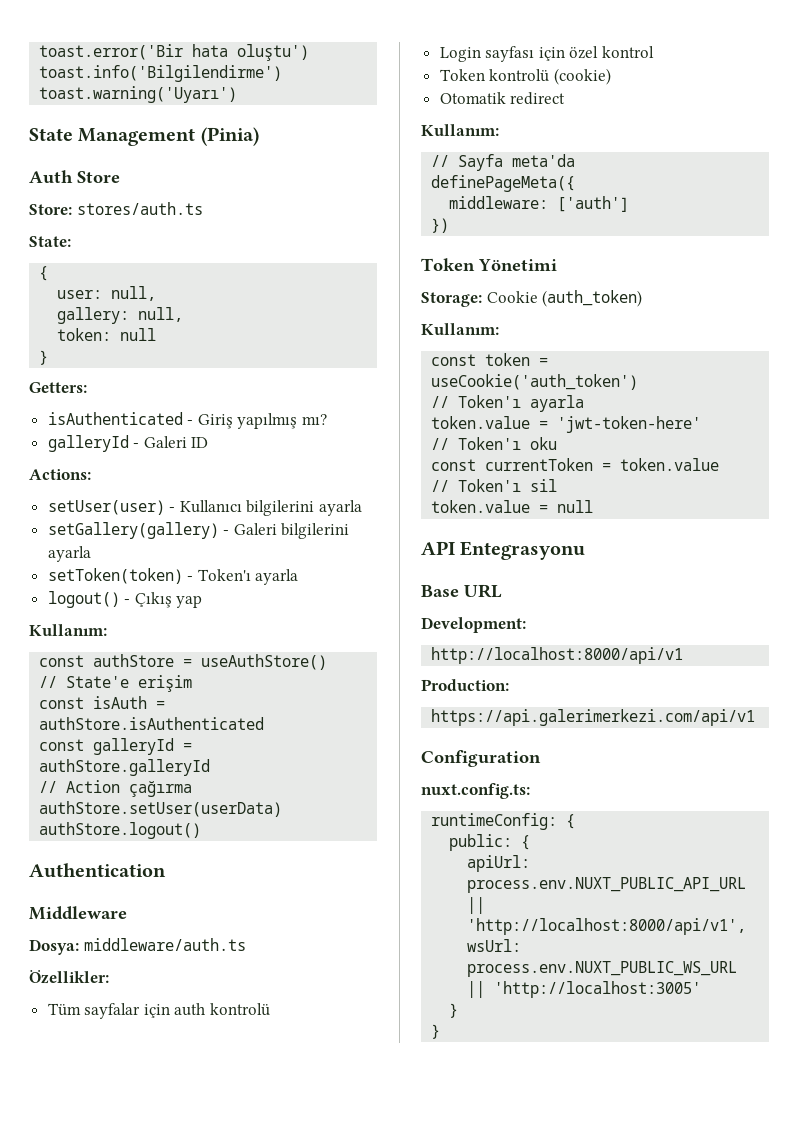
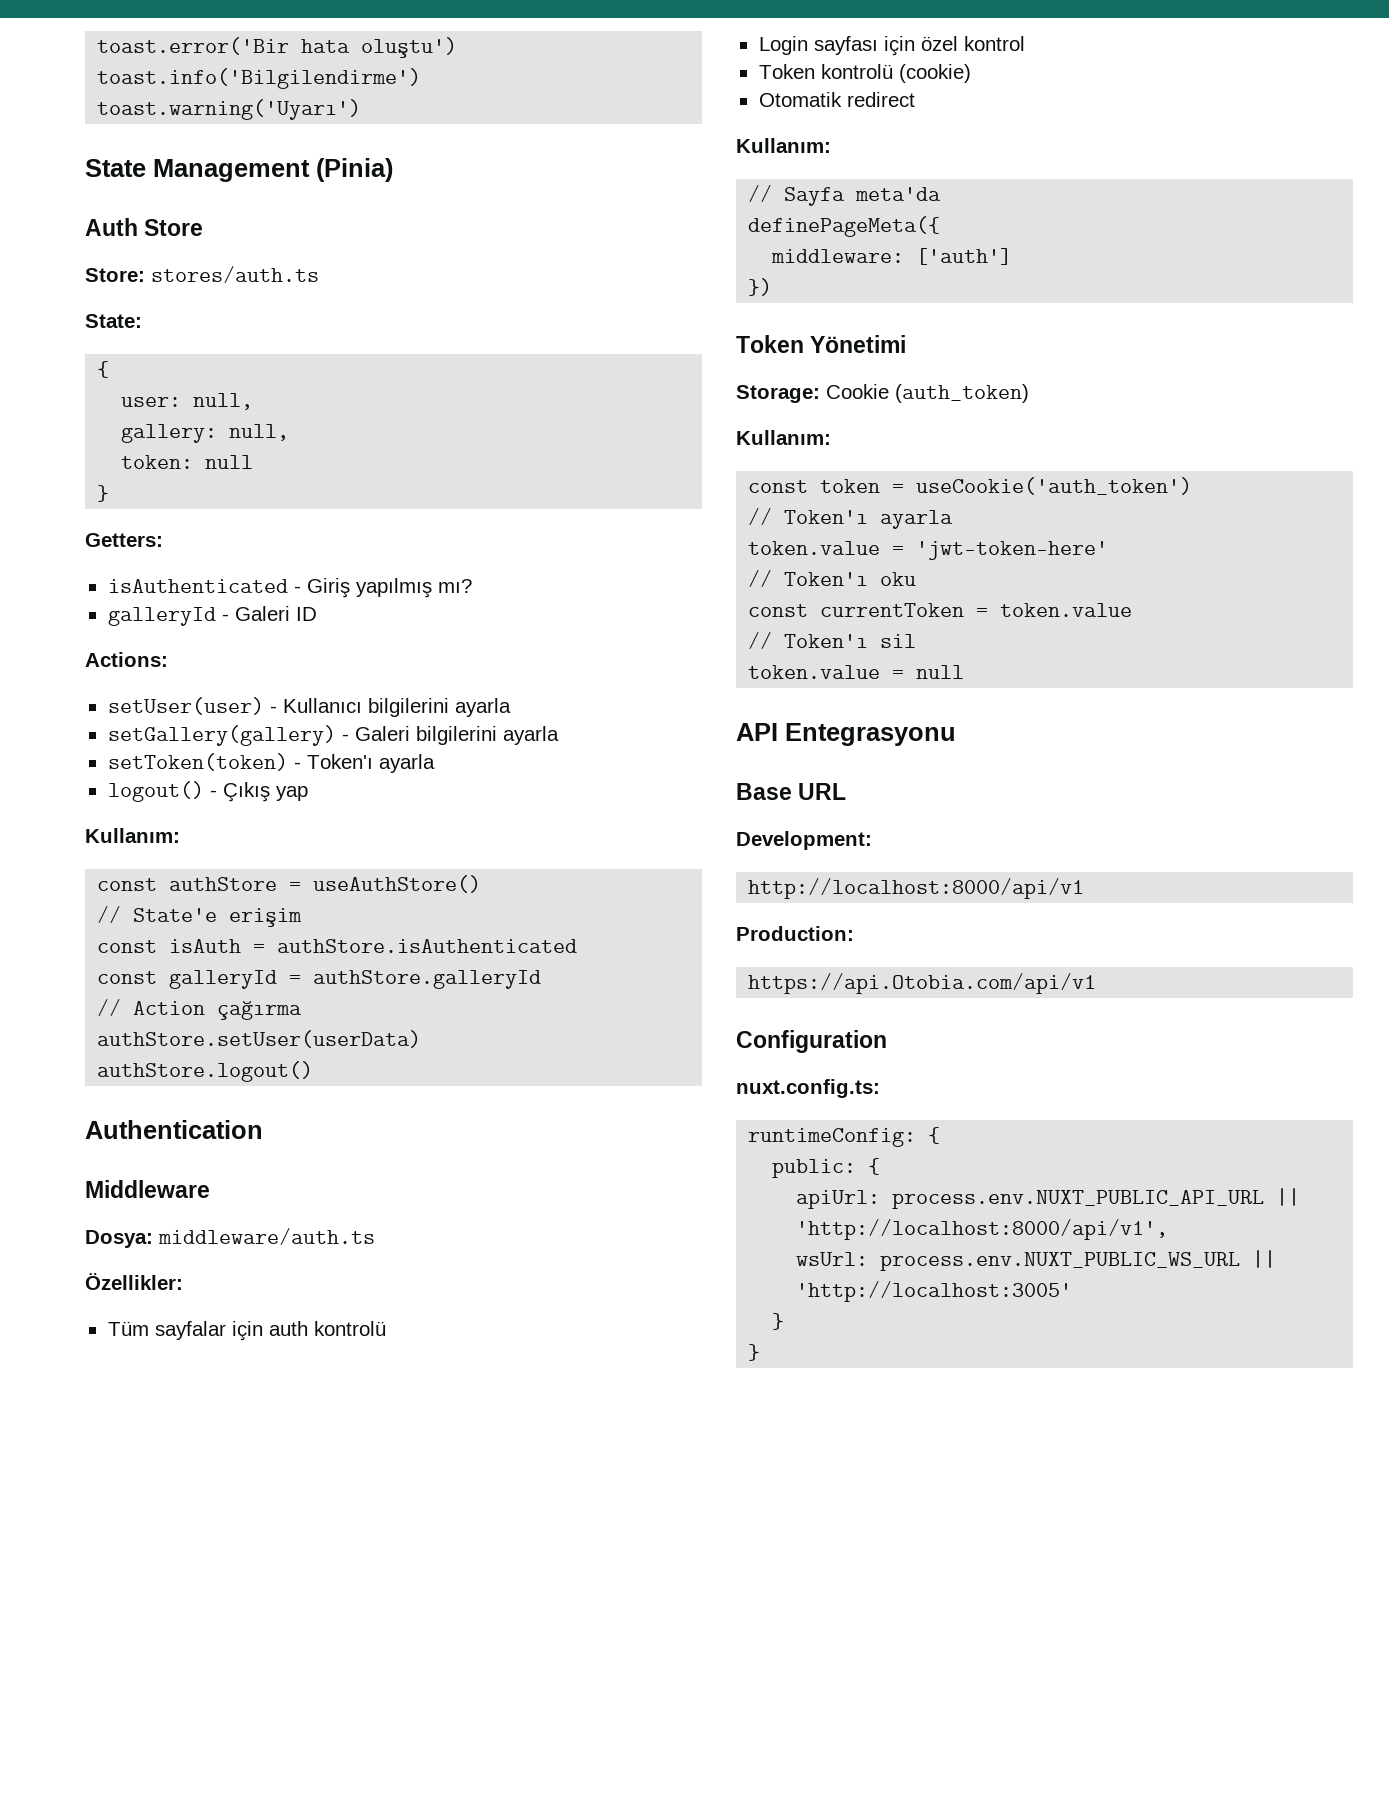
[431,709,756,726] https://api.galerimerkezi.com/api/v1 -> [748,973,1097,994] https://api.Otobia.com/api/v1

